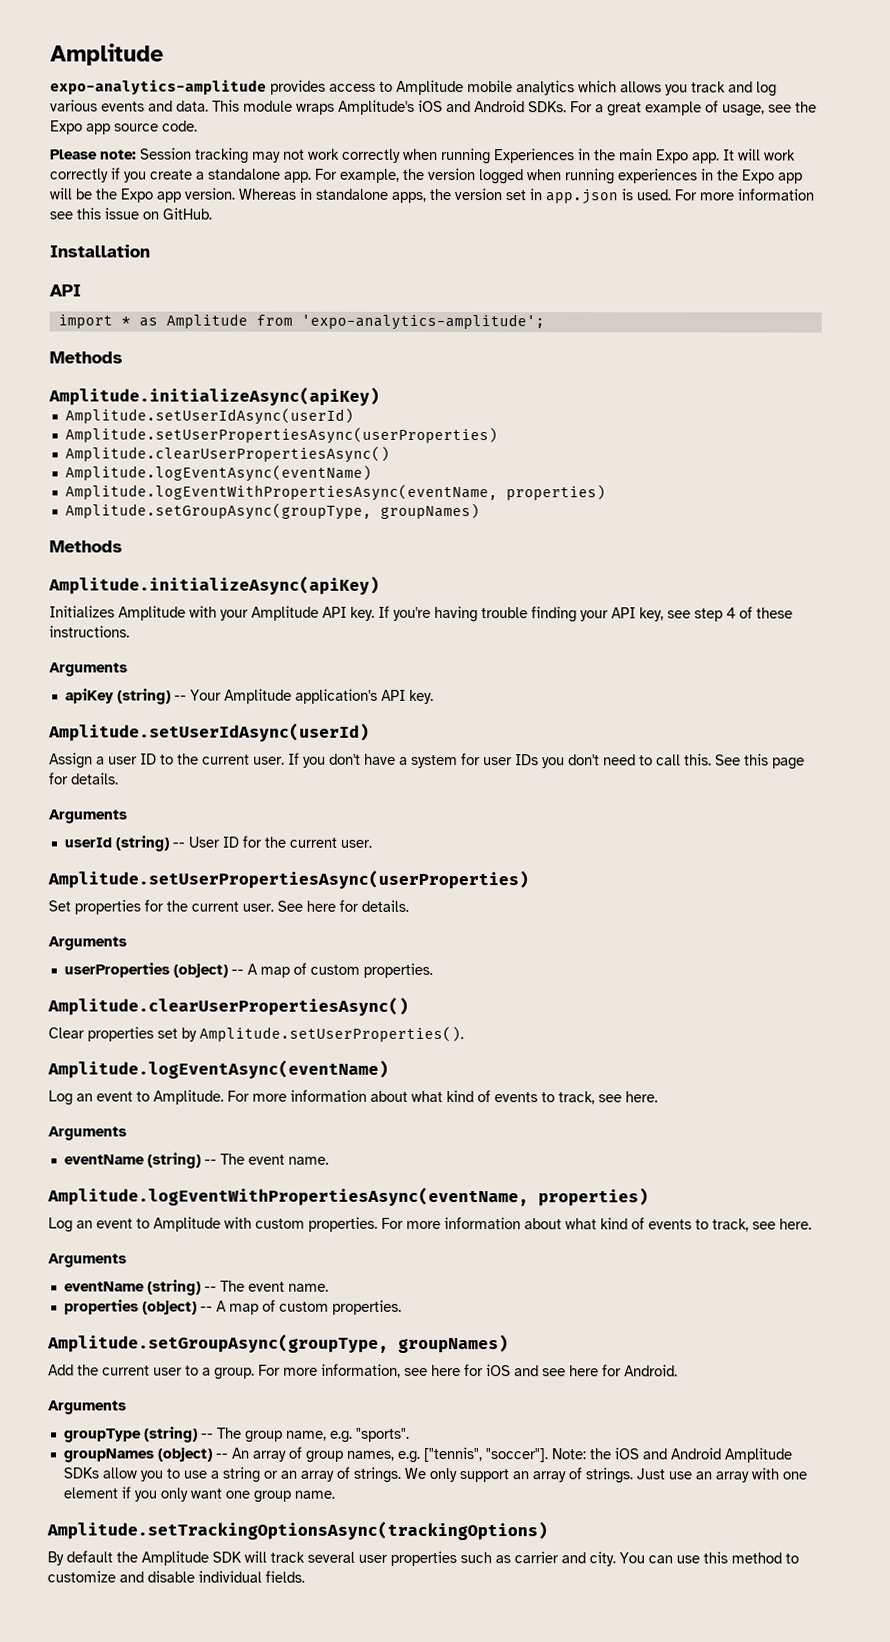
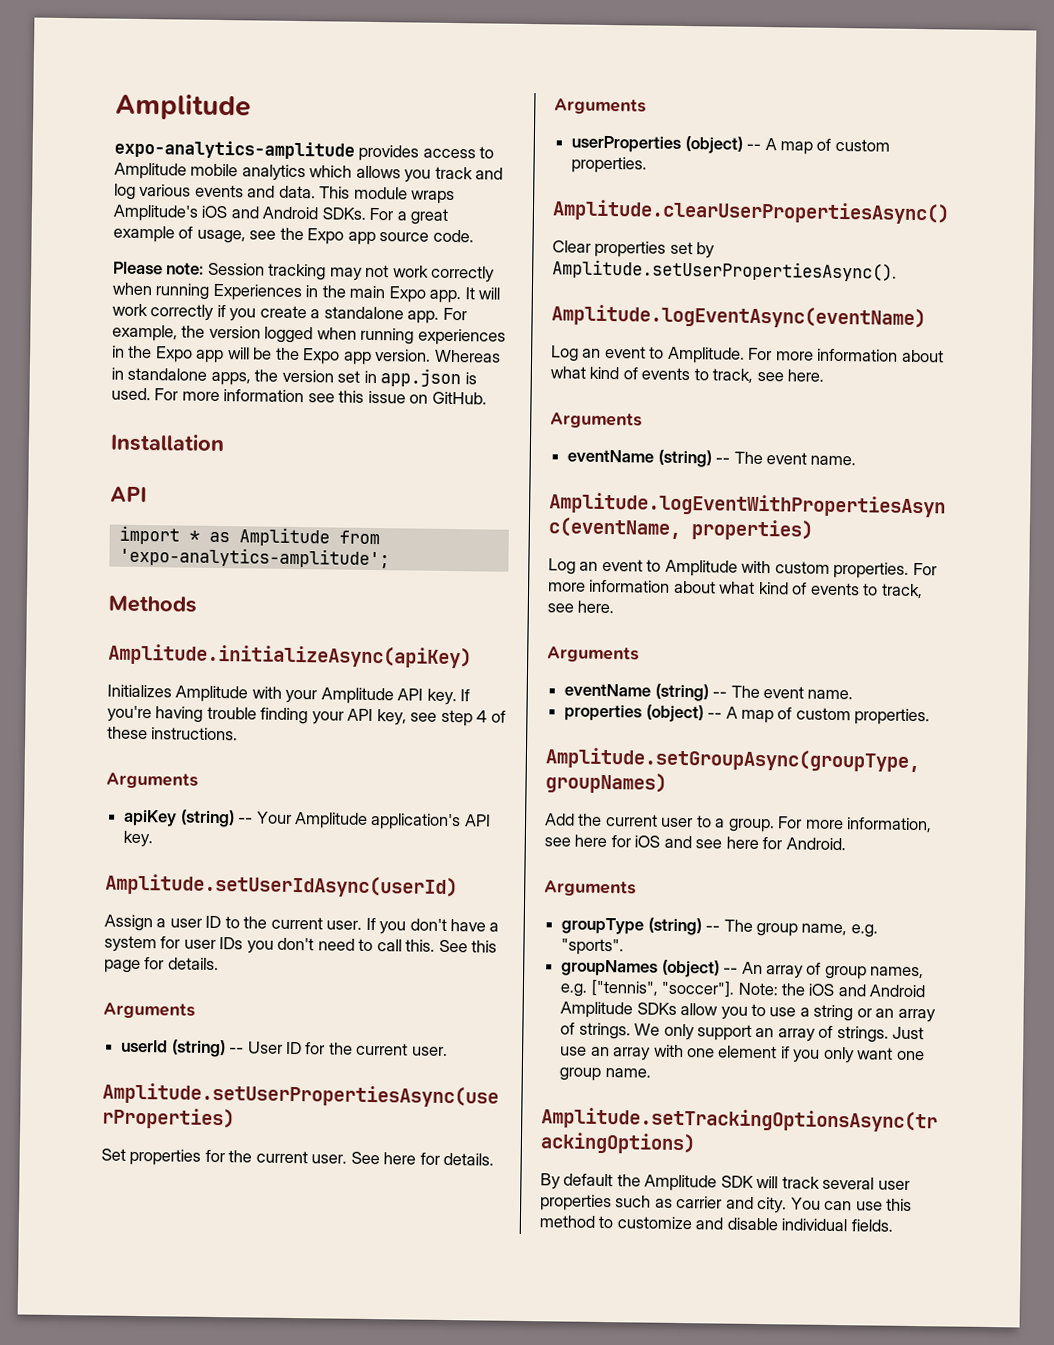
[64,407,354,425] [64,426,498,445] [64,445,390,463] [64,464,372,482] [64,483,606,502] [64,502,480,520] [49,540,123,553] [48,575,380,595] // Amplitude.setUserIdAsync(userId) // Amplitude.setUserPropertiesAsync(userProperties) // Amplitude.clearUserPropertiesAsync() // Amplitude.logEventAsync(eventName) // Amplitude.logEventWithPropertiesAsync(eventName, properties) // Amplitude.setGroupAsync(groupType, groupNames) // Methods // Amplitude.initializeAsync(apiKey) -> (472, 656) none
[199,1025,464,1043] Amplitude.setUserProperties(). -> [552,259,897,282] Amplitude.setUserPropertiesAsync().

